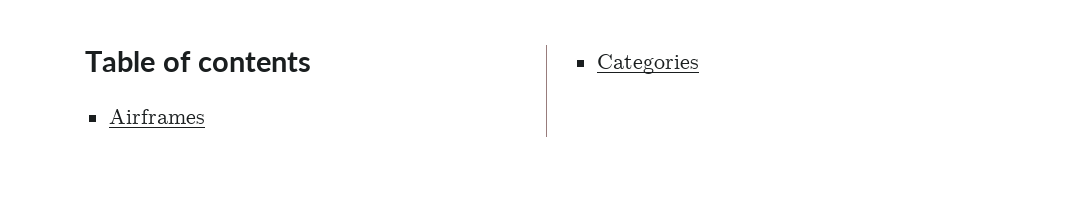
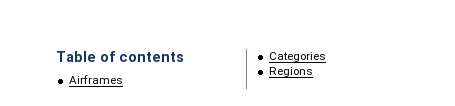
(699, 64) none -> [268,67,313,77] // Regions

